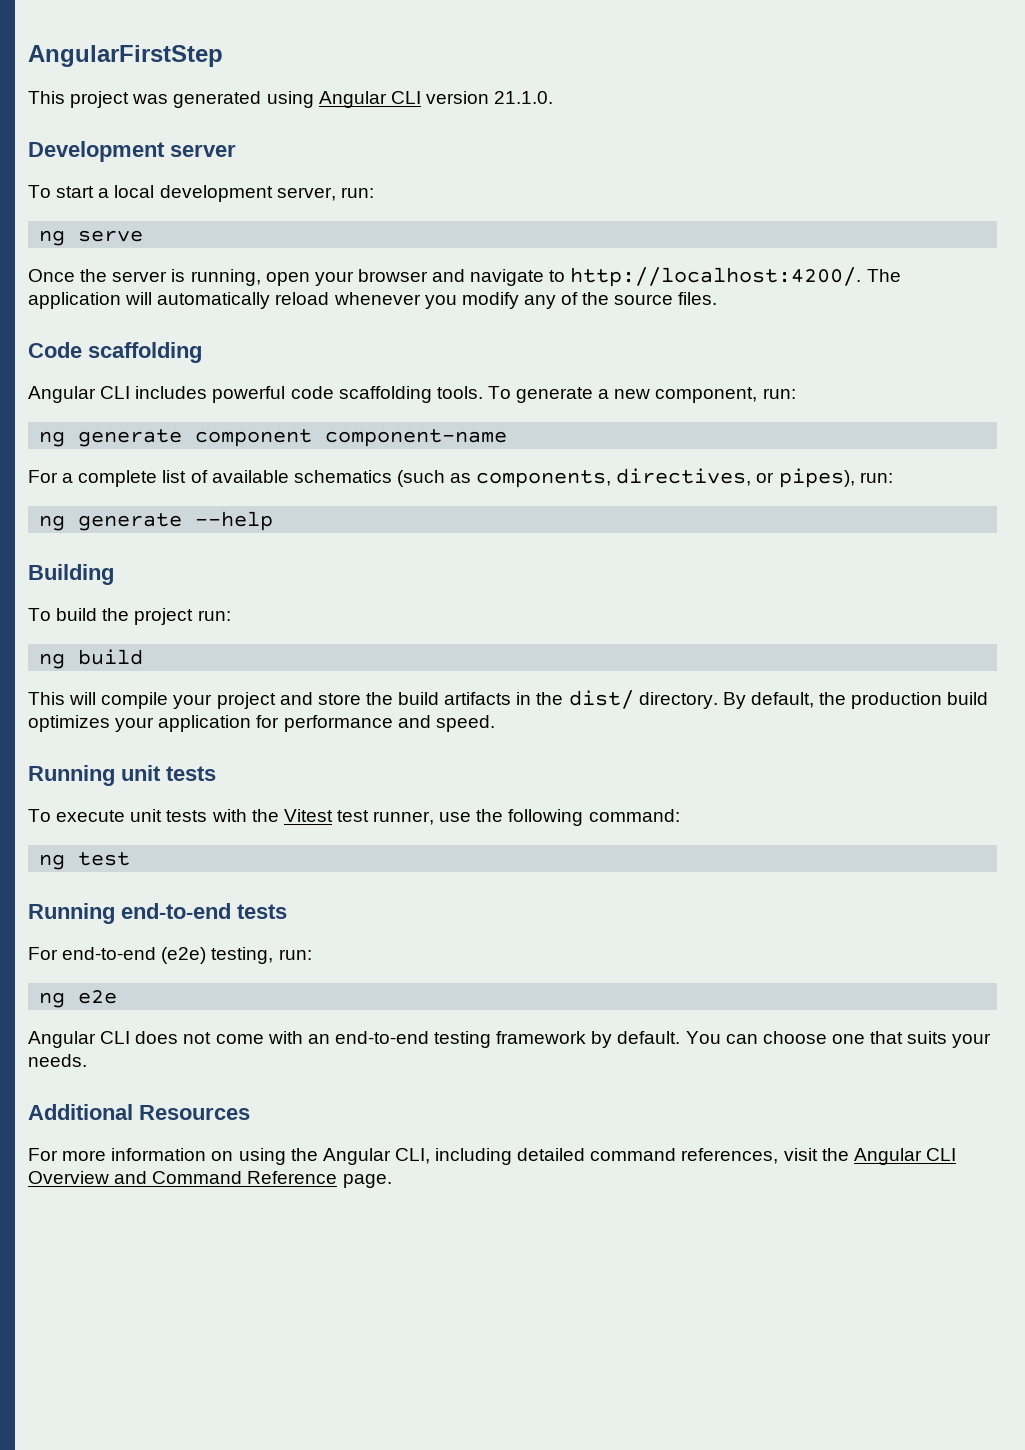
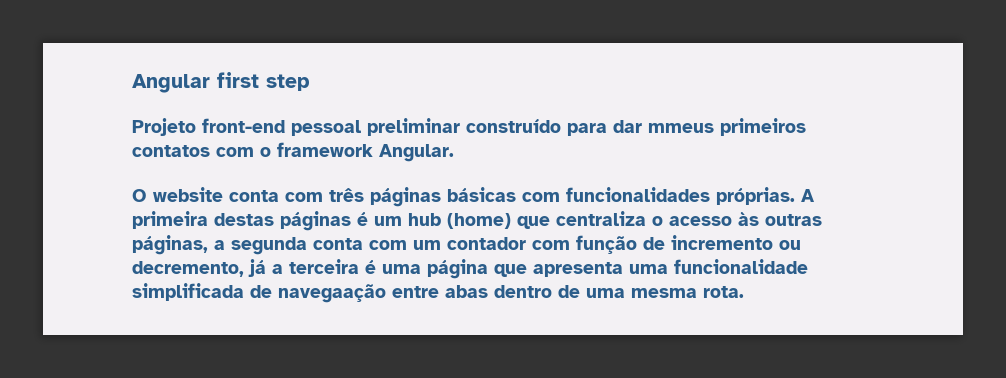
[28,45,223,67] [28,91,554,108] [28,141,236,162] [28,185,374,202] [39,230,144,246] [28,267,901,287] [28,292,718,309] [28,342,202,363] [28,386,796,403] [39,429,508,447] [28,468,893,488] [39,511,274,531] [28,564,114,585] [28,608,231,625] [39,649,144,669] [28,690,989,709] [28,715,495,732] [28,765,216,786] [28,809,680,826] [39,852,131,870] [28,903,287,924] [28,947,312,964] [39,990,118,1008] [28,1031,992,1048] [28,1054,87,1067] [28,1104,250,1120] [28,1148,956,1165] [28,1171,392,1188] AngularFirstStep // This project was generated using Angular CLI version 21.1.0. // Development server // To start a local development server, run: // ng serve // Once the server is running, open your browser and navigate to http://localhost:4200/. The application will automatically reload whenever you modify any of the source files. // Code scaffolding // Angular CLI includes powerful code scaffolding tools. To generate a new component, run: // ng generate component component-name // For a complete list of available schematics (such as components, directives, or pipes), run: // ng generate --help // Building // To build the project run: // ng build // This will compile your project and store the build artifacts in the dist/ directory. By default, the production build optimizes your application for performance and speed. // Running unit tests // To execute unit tests with the Vitest test runner, use the following command: // ng test // Running end-to-end tests // For end-to-end (e2e) testing, run: // ng e2e // Angular CLI does not come with an end-to-end testing framework by default. You can choose one that suits your needs. // Additional Resources // For more information on using the Angular CLI, including detailed command references, visit the Angular CLI Overview and Command Reference page. -> [132,72,310,93] [132,118,806,136] [132,142,454,162] [132,187,815,207] [132,211,822,231] [132,235,801,255] [132,259,808,279] [132,283,744,303] Angular first step // Projeto front-end pessoal preliminar construído para dar mmeus primeiros contatos com o framework Angular. // O website conta com três páginas básicas com funcionalidades próprias. A primeira destas páginas é um hub (home) que centraliza o acesso às outras páginas, a segunda conta com um contador com função de incremento ou decremento, já a terceira é uma página que apresenta uma funcionalidade simplificada de navegaação entre abas dentro de uma mesma rota.

